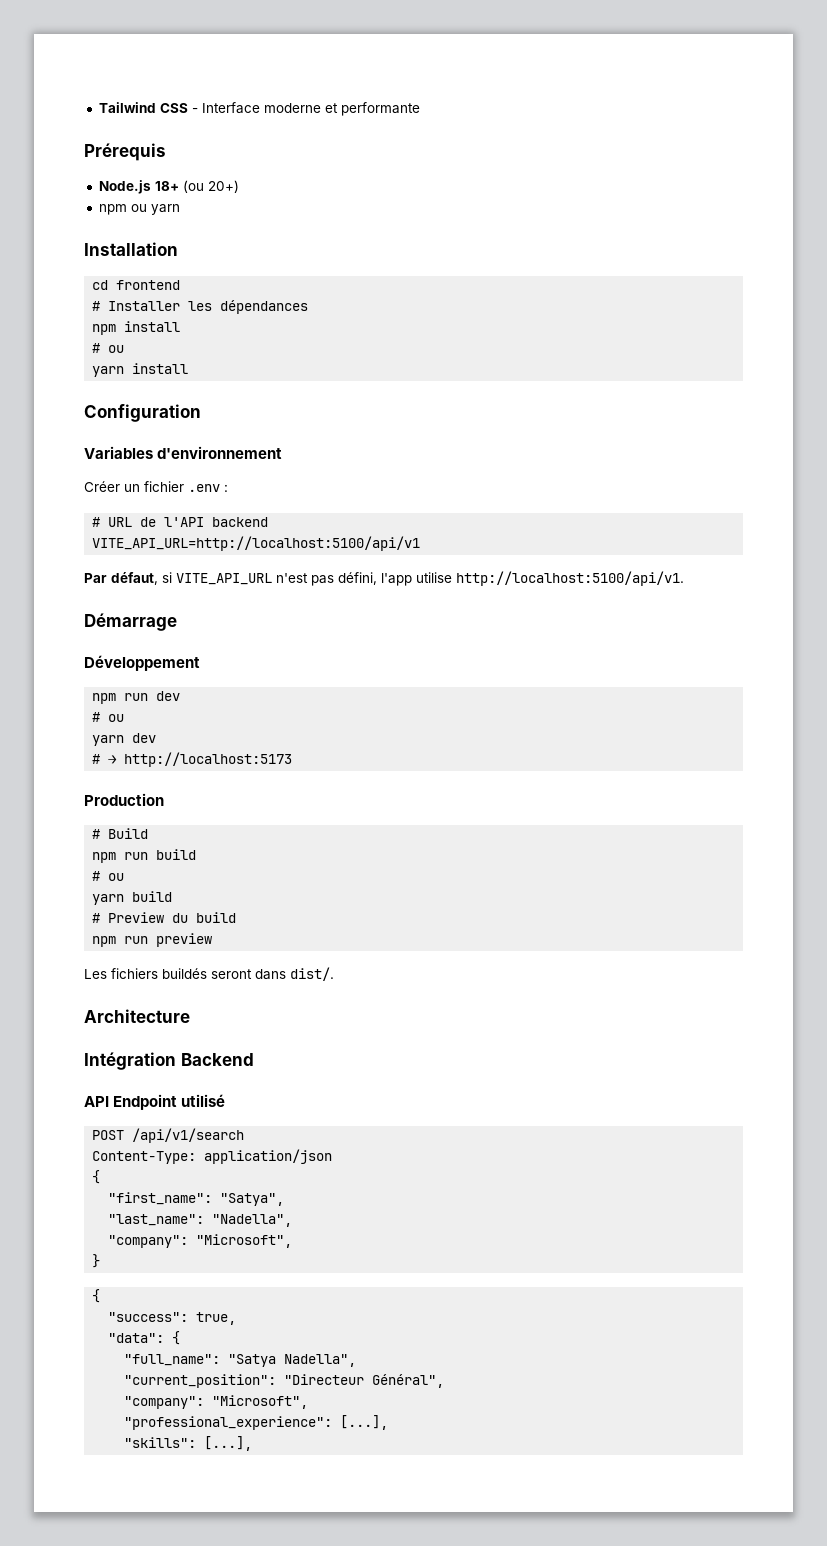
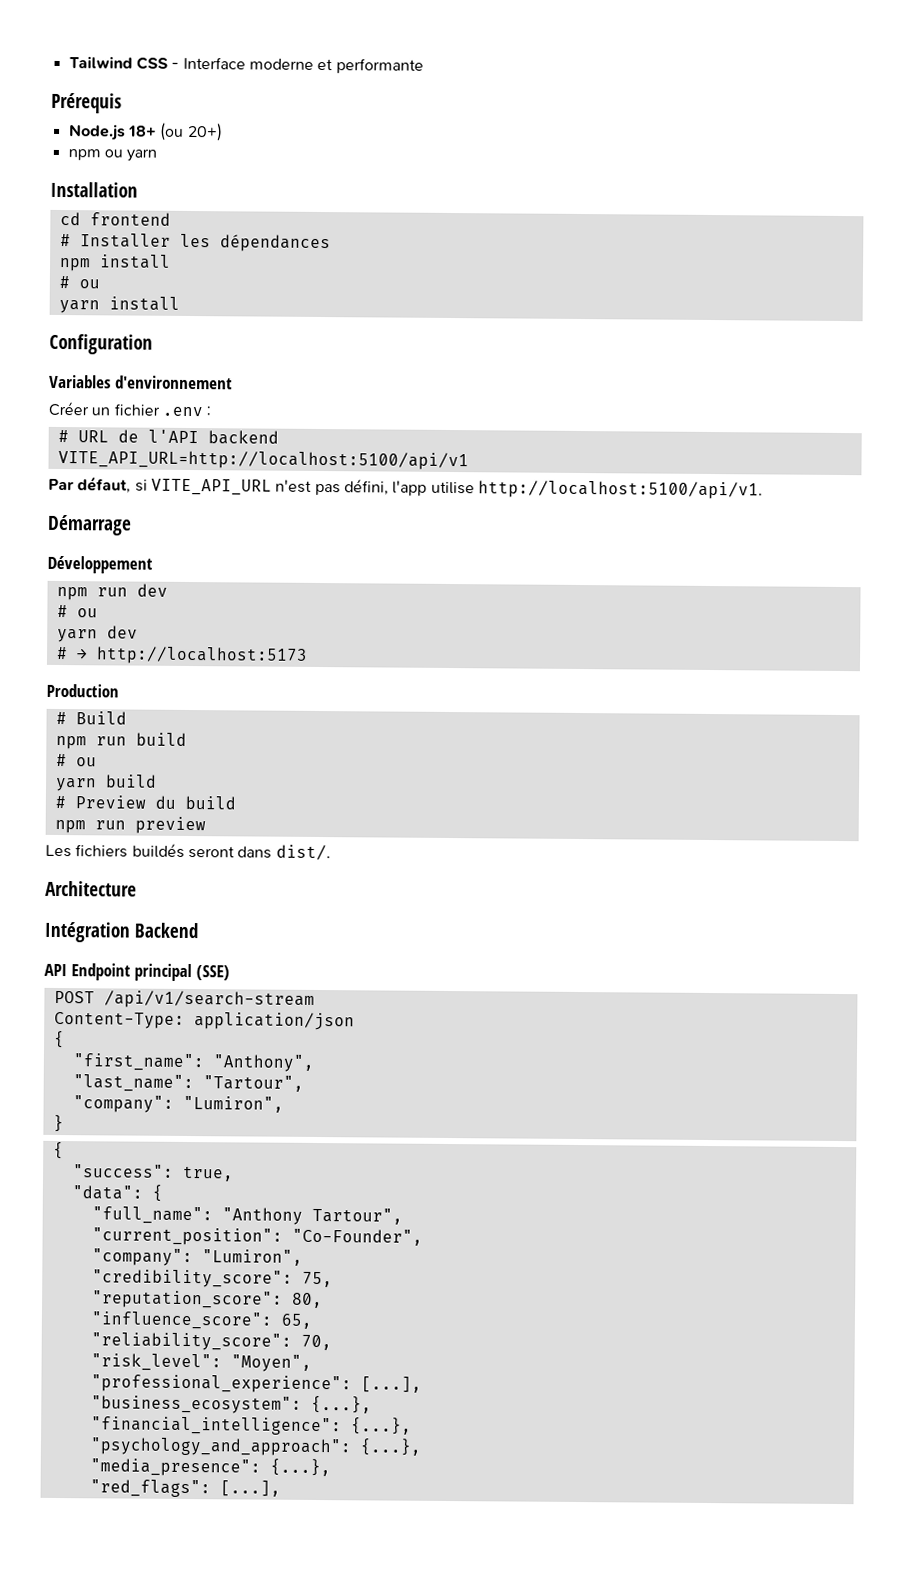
[181,1094,226,1107] utilisé -> [134,963,230,982] principal (SSE)
[132,1128,245,1143] /api/v1/search -> [103,990,315,1009] /api/v1/search-stream
[220,1193,285,1206] "Satya", -> [212,1054,314,1072] "Anthony",
[212,1214,293,1227] [108,1234,293,1248] "Nadella", // "company": "Microsoft", -> [202,1075,304,1092] [72,1095,284,1113] "Tartour", // "company": "Lumiron",
[228,1354,357,1367] "Satya Nadella", -> [221,1207,403,1225] "Anthony Tartour",
[284,1374,445,1388] [124,1395,309,1409] [124,1415,389,1430] [124,1437,197,1448] "Directeur Général", // "company": "Microsoft", // "professional_experience": [...], // "skills": -> [291,1228,423,1246] [91,1248,303,1267] [91,1269,333,1288] [91,1290,323,1309] [90,1311,312,1330] [90,1332,332,1351] [90,1353,312,1372] [90,1374,422,1394] [90,1395,372,1414] [90,1416,412,1436] [89,1437,422,1457] [89,1458,331,1477] [89,1479,211,1498] "Co-Founder", // "company": "Lumiron", // "credibility_score": 75, // "reputation_score": 80, // "influence_score": 65, // "reliability_score": 70, // "risk_level": "Moyen", // "professional_experience": [...], // "business_ecosystem": {...}, // "financial_intelligence": {...}, // "psychology_and_approach": {...}, // "media_presence": {...}, // "red_flags":

